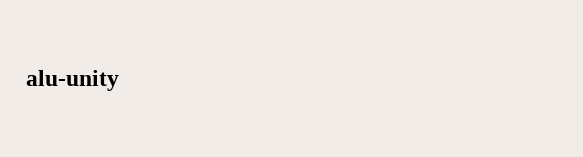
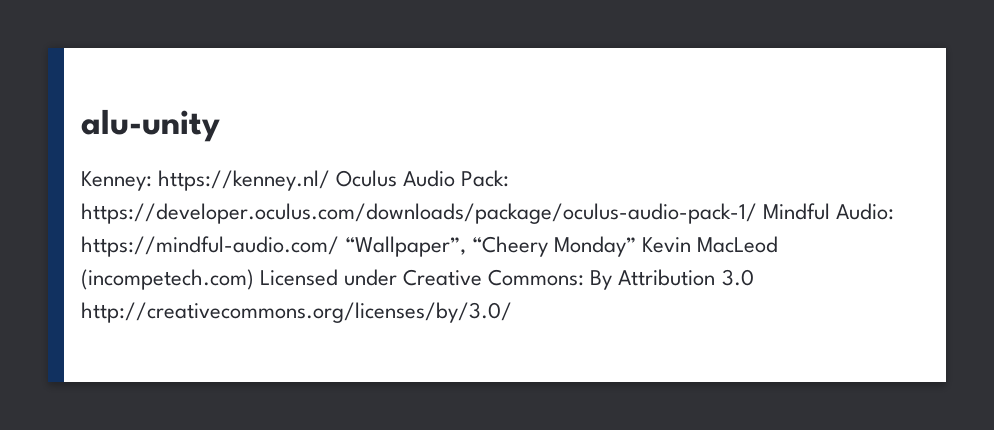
(119, 80) none -> [81,170,510,191] [81,203,895,224] [81,236,779,257] [81,269,754,290] [81,302,512,323] // Kenney: https://kenney.nl/ Oculus Audio Pack: https://developer.oculus.com/downloads/package/oculus-audio-pack-1/ Mindful Audio: https://mindful-audio.com/ “Wallpaper”, “Cheery Monday” Kevin MacLeod (incompetech.com) Licensed under Creative Commons: By Attribution 3.0 http://creativecommons.org/licenses/by/3.0/

